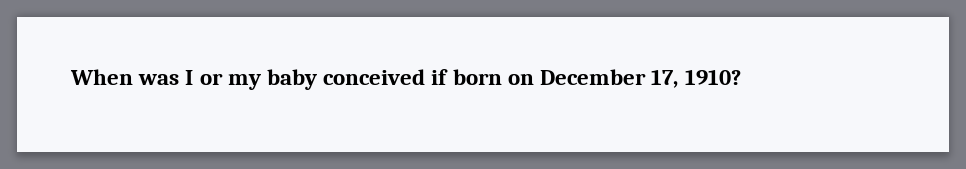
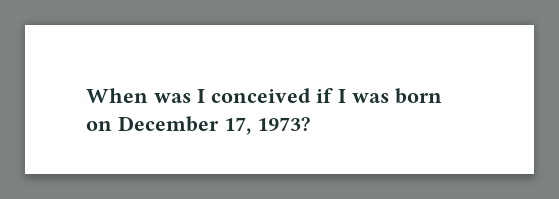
[199,69,449,90] or my baby conceived if -> [211,88,389,103] conceived if I was
[684,69,741,85] 1910? -> [257,117,310,131] 1973?

